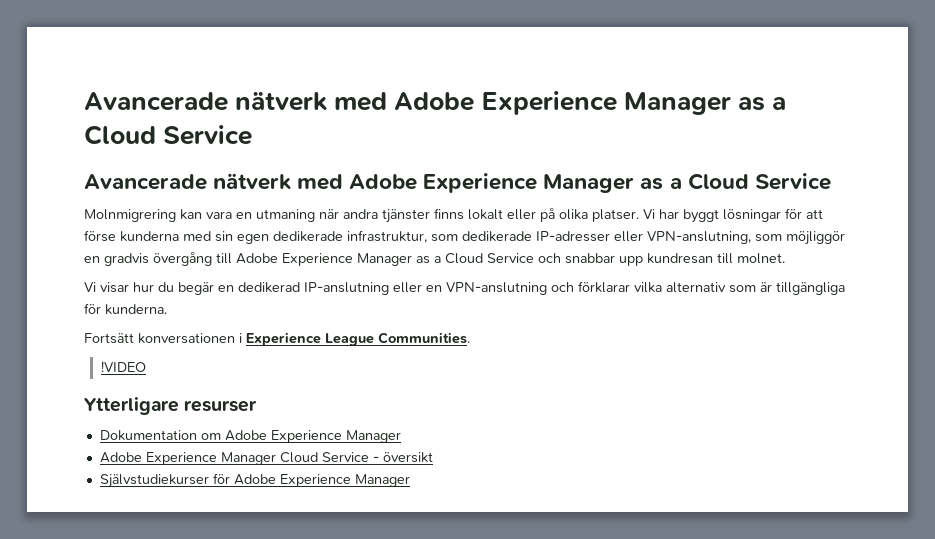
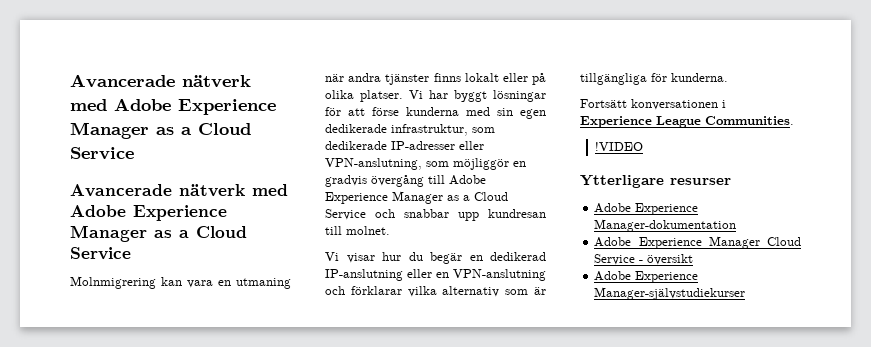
[99,430,401,443] Dokumentation om Adobe Experience Manager -> [594,203,699,215] [594,219,737,232] Adobe Experience Manager-dokumentation
[99,473,410,488] Självstudiekurser för Adobe Experience Manager -> [594,271,699,283] [594,287,746,300] Adobe Experience Manager-självstudiekurser

